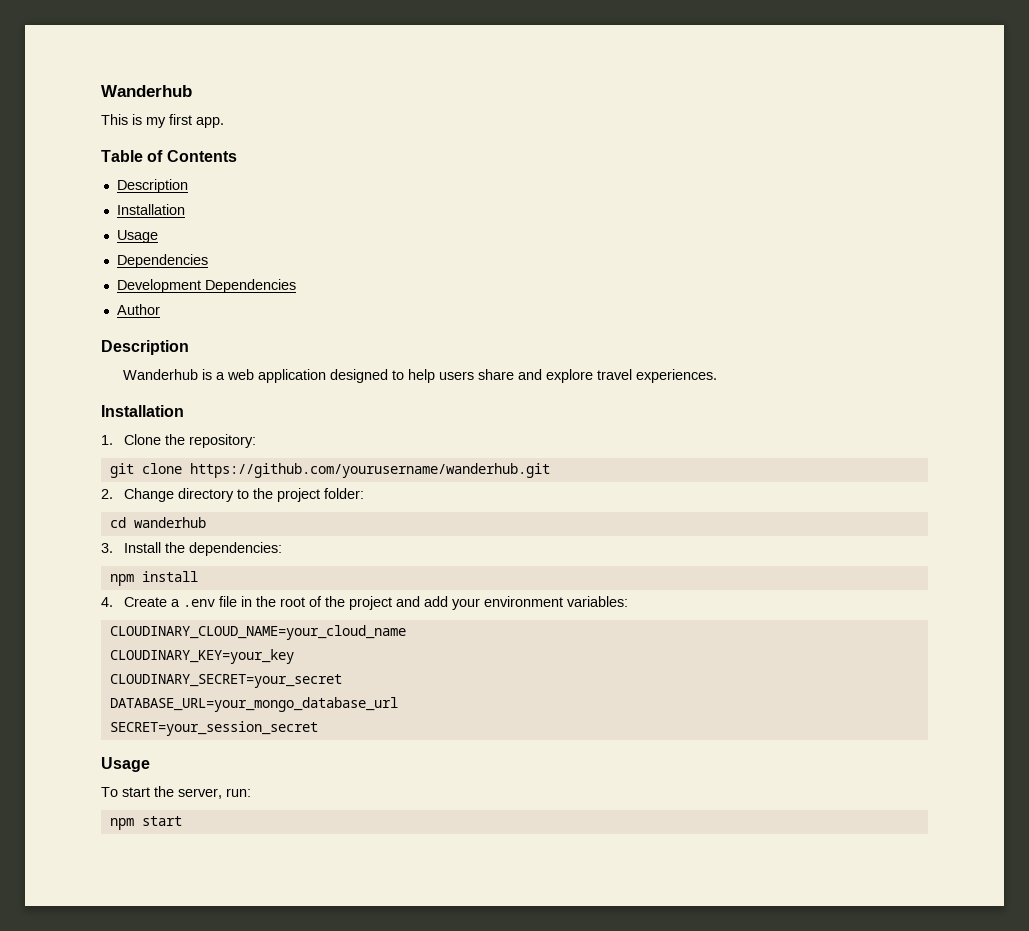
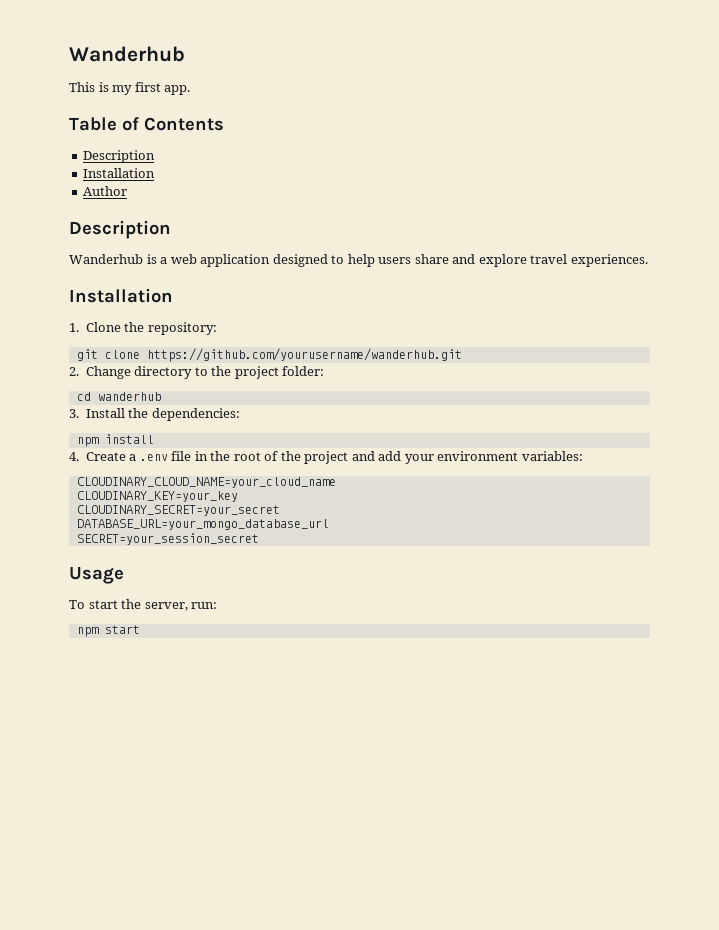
[116,230,158,243] [116,254,208,268] [116,279,296,293] // Usage // Dependencies // Development Dependencies -> (156, 173) none

